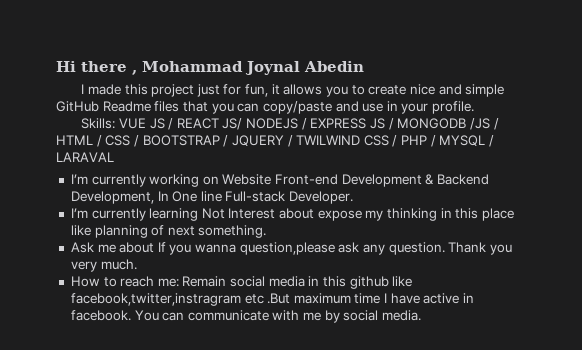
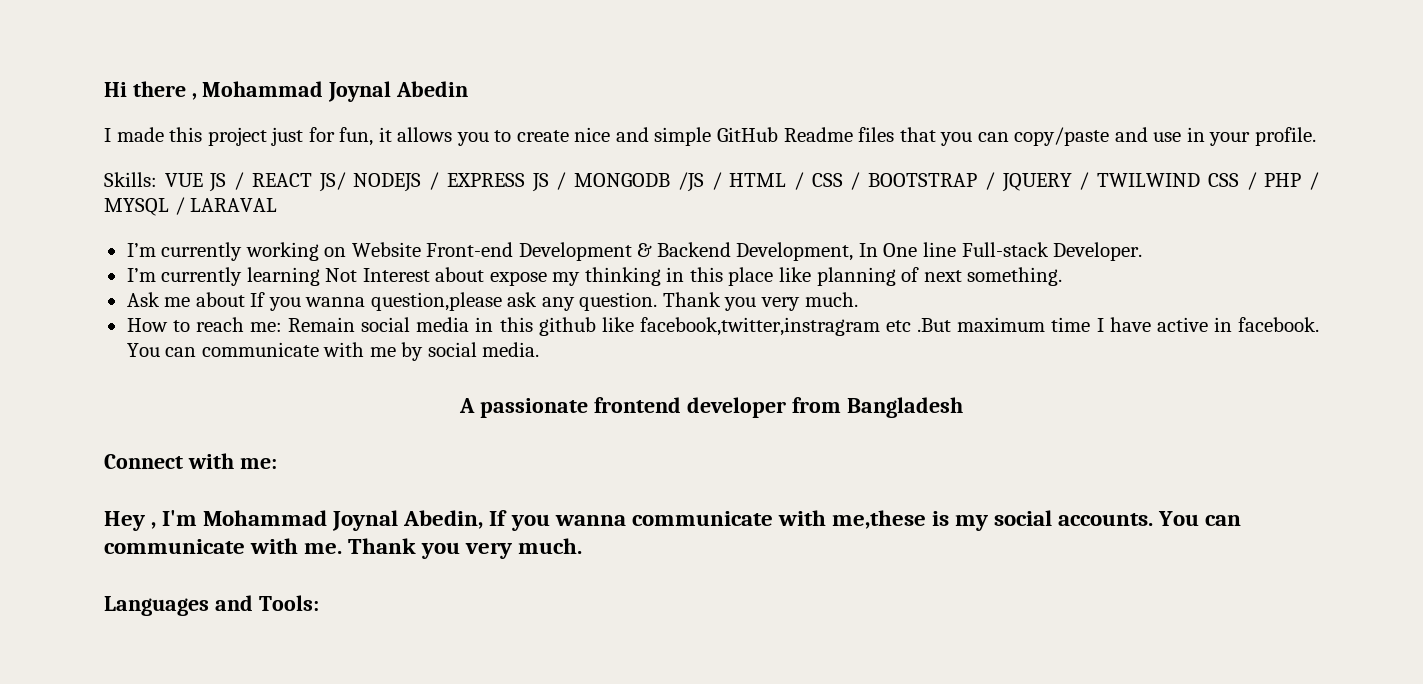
(422, 315) none -> [459,397,963,418] [104,453,277,469] [104,510,1242,531] [104,538,583,559] [104,595,319,616] // A passionate frontend developer from Bangladesh // Connect with me: // Hey , I'm Mohammad Joynal Abedin, If you wanna communicate with me,these is my social accounts. You can communicate with me. Thank you very much. // Languages and Tools:

